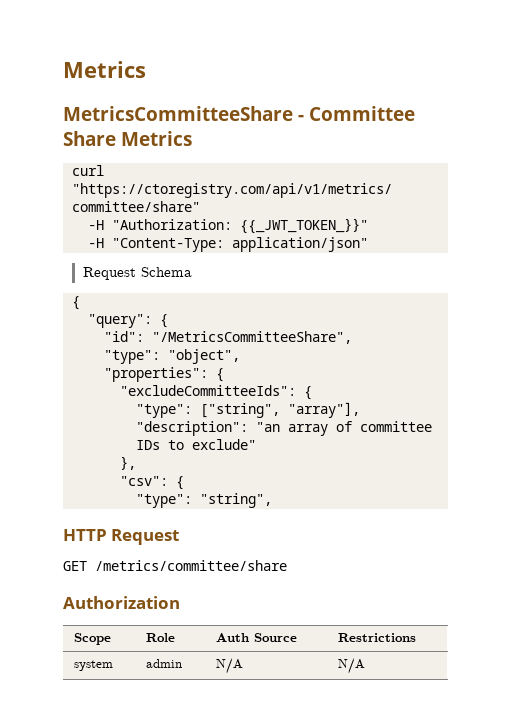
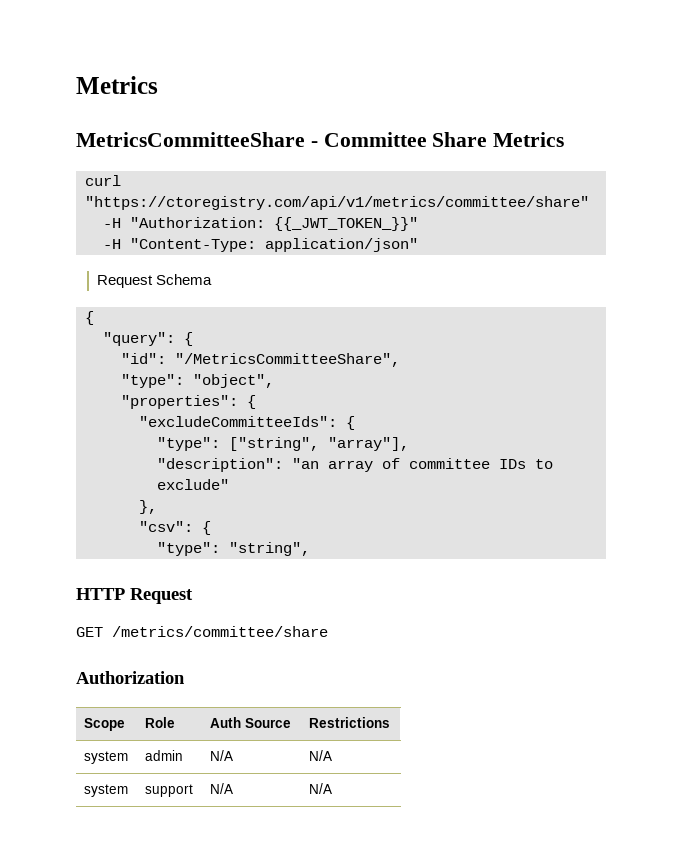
(365, 666) none -> [84,784,129,797] [145,784,194,797] [210,783,234,794] [309,783,333,794] // system | support | N/A | N/A

